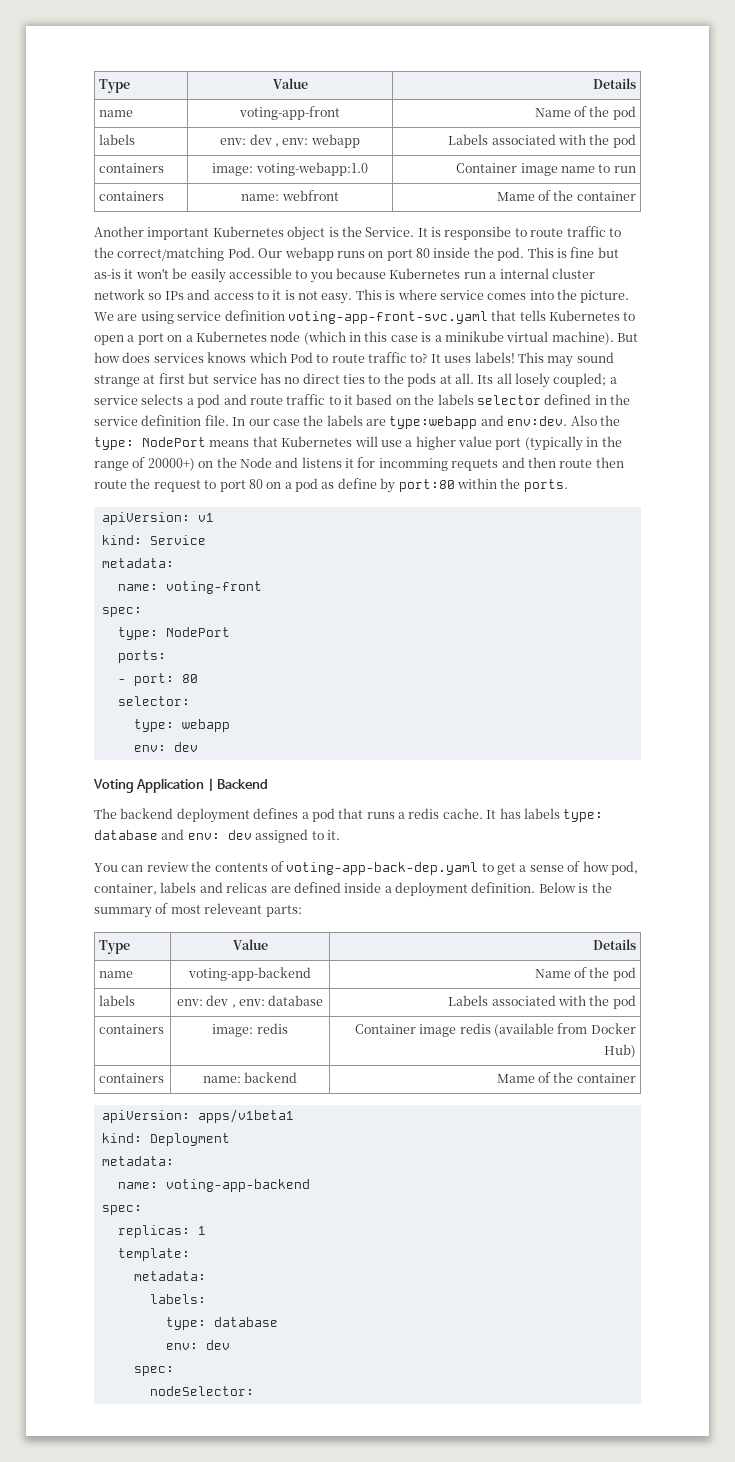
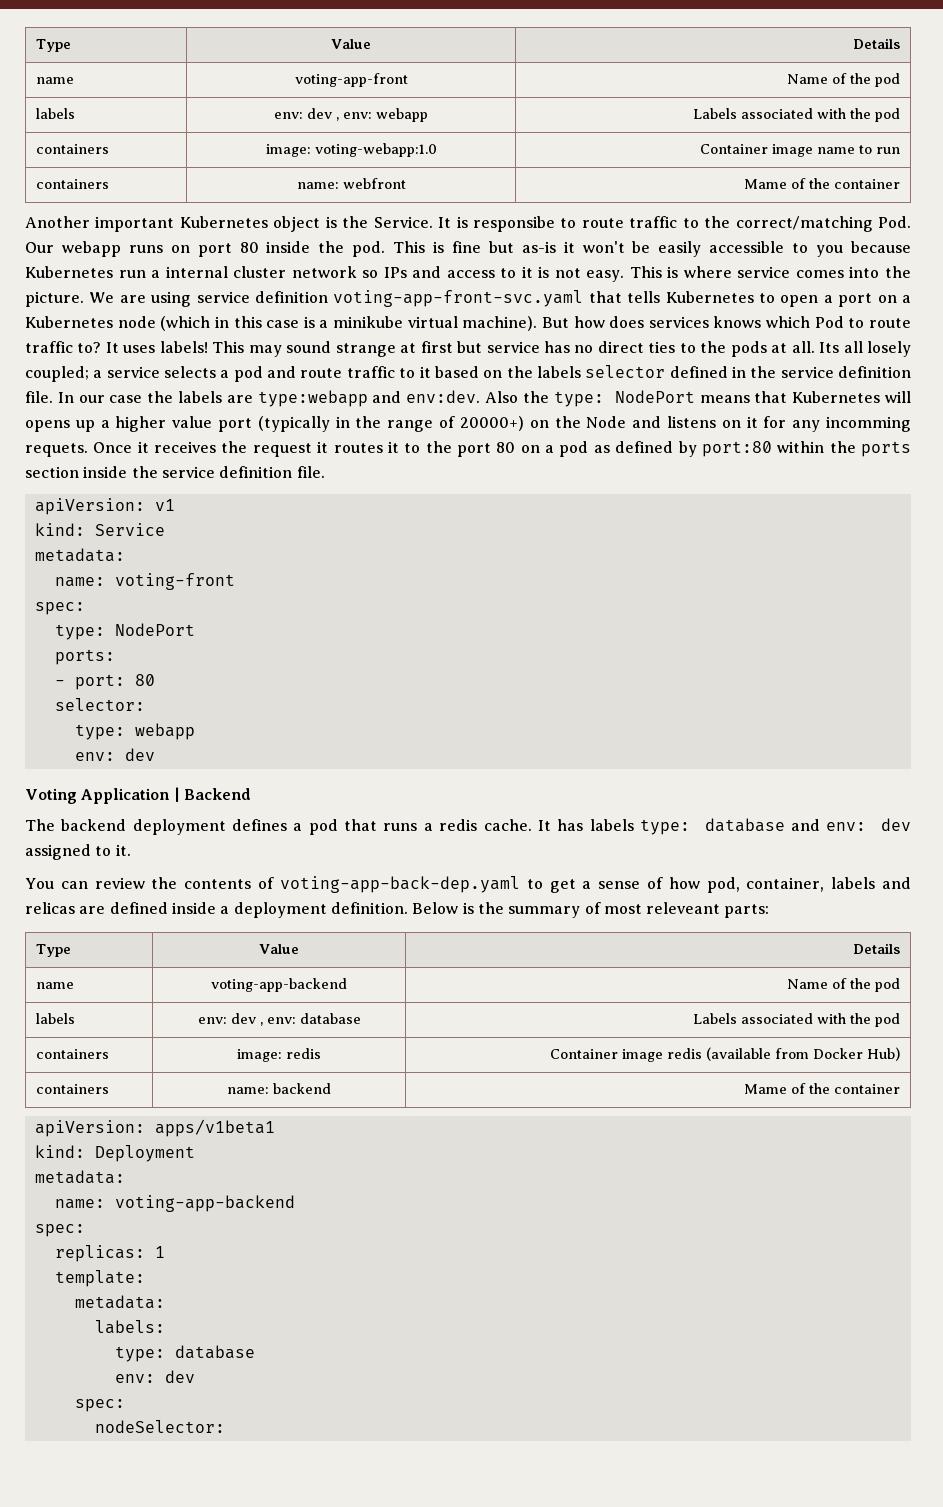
[380,440,402,447] use -> [25,420,95,432] opens up
(342, 462) none -> [721,420,741,428] on
[378,457,624,471] [94,478,217,492] incomming requets and then route then route the request to -> [792,416,912,432] [25,441,452,457] any incomming requets. Once it receives the request it routes it to the
[337,478,377,489] define -> [615,441,674,453] defined
[523,479,568,492] ports. -> [861,441,912,457] [25,466,325,478] ports section inside the service definition file.

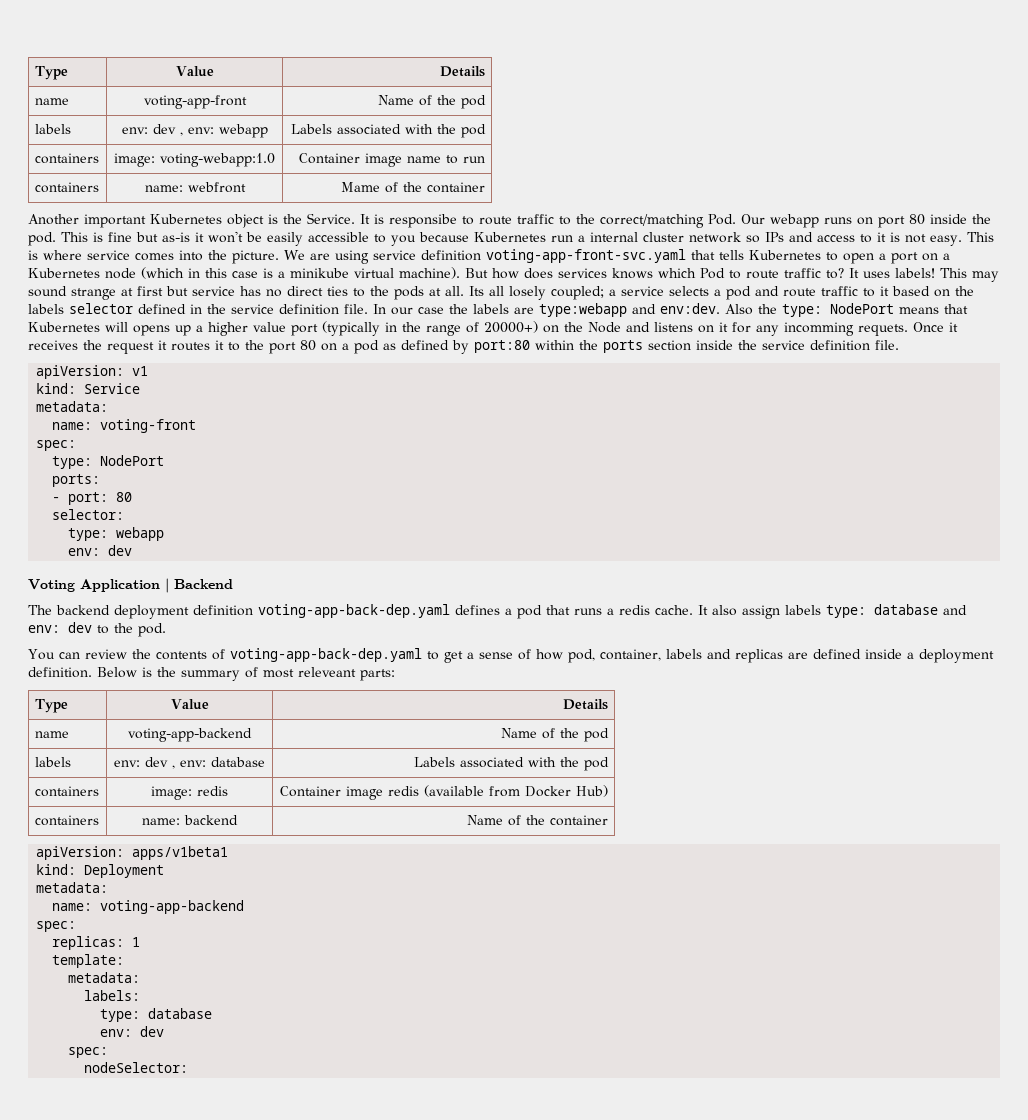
(226, 827) none -> [193,604,450,618] definition voting-app-back-dep.yaml
[557,819,584,831] has -> [712,605,780,619] also assign
[25,844,131,860] assigned to it. -> [97,623,166,637] to the pod.
[25,902,75,914] relicas -> [734,649,783,663] replicas
[743,1084,787,1094] Mame -> [467,815,504,825] Name

